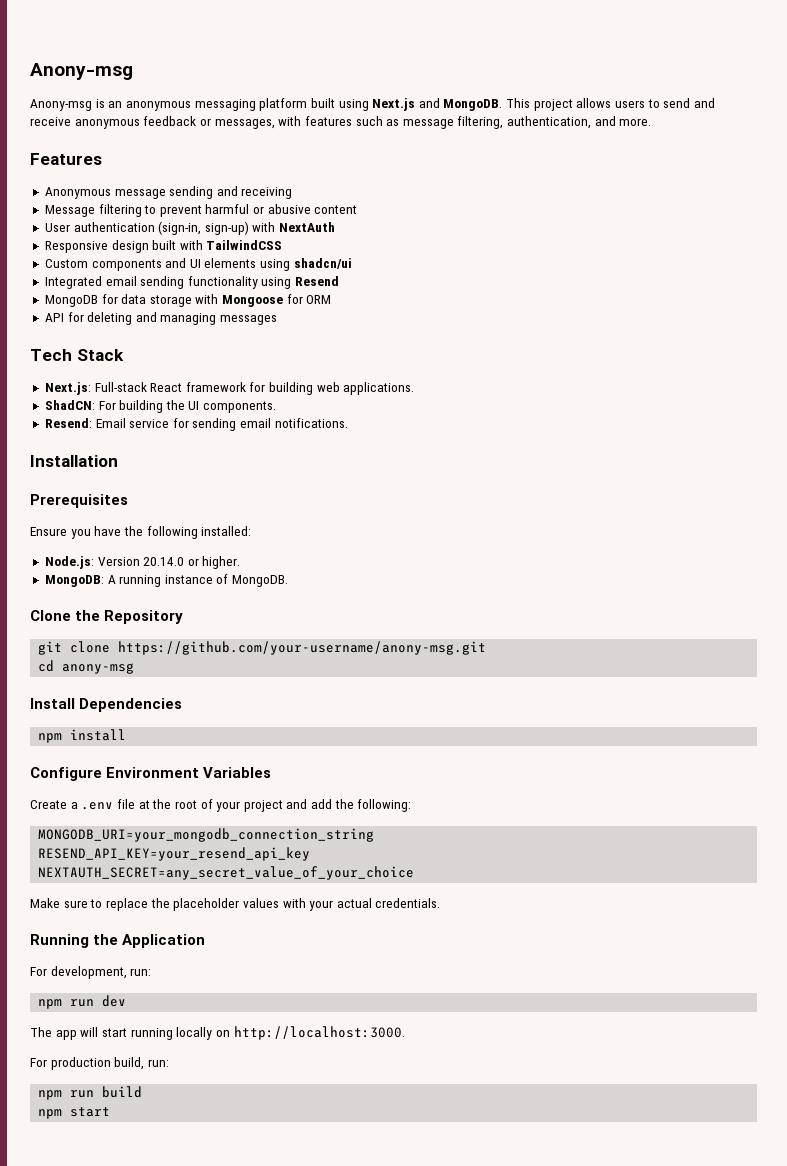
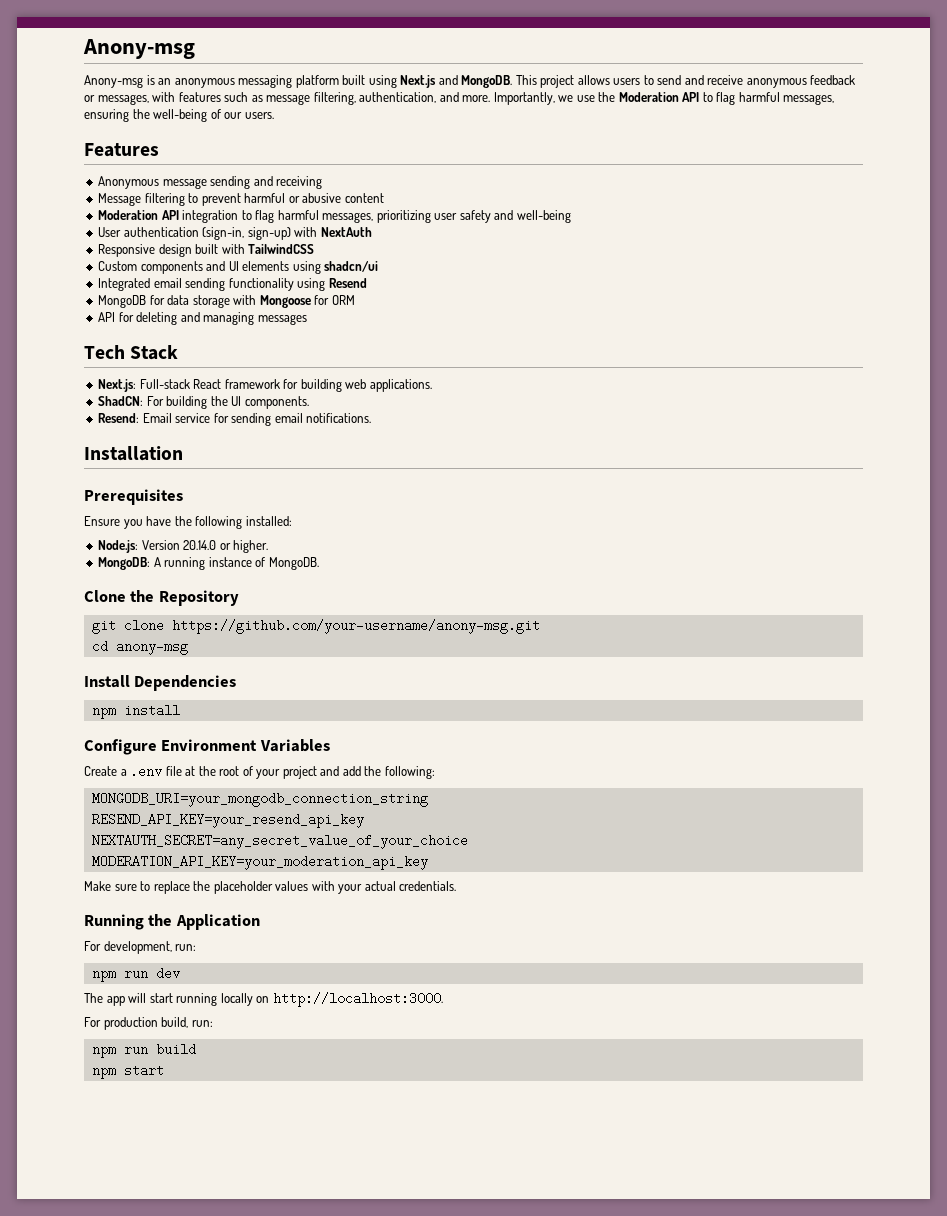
(652, 122) none -> [493,92,835,105] [84,109,274,122] Importantly, we use the Moderation API to flag harmful messages, ensuring the well-being of our users.
(358, 209) none -> [98,210,571,223] // Moderation API integration to flag harmful messages, prioritizing user safety and well-being
(415, 873) none -> [91,855,428,870] // MODERATION_API_KEY=your_moderation_api_key

